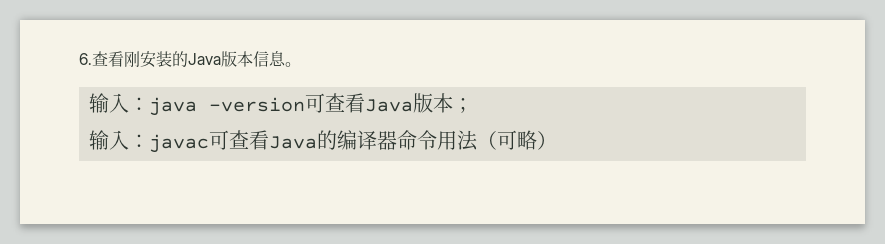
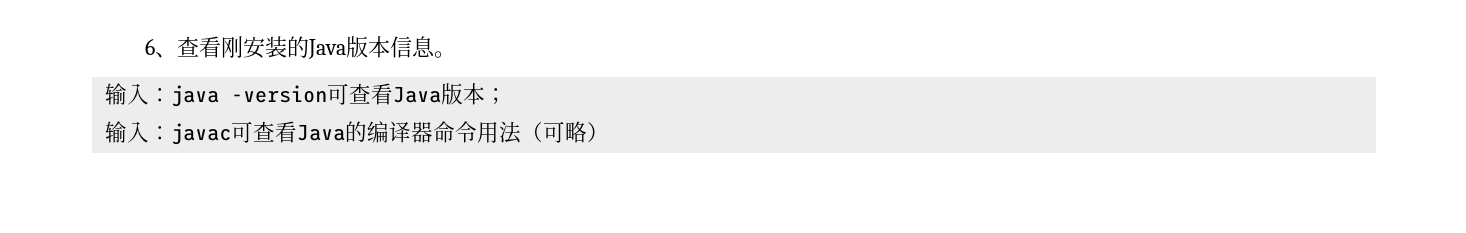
[79,53,92,65] 6. -> [144,39,177,58] 6、

